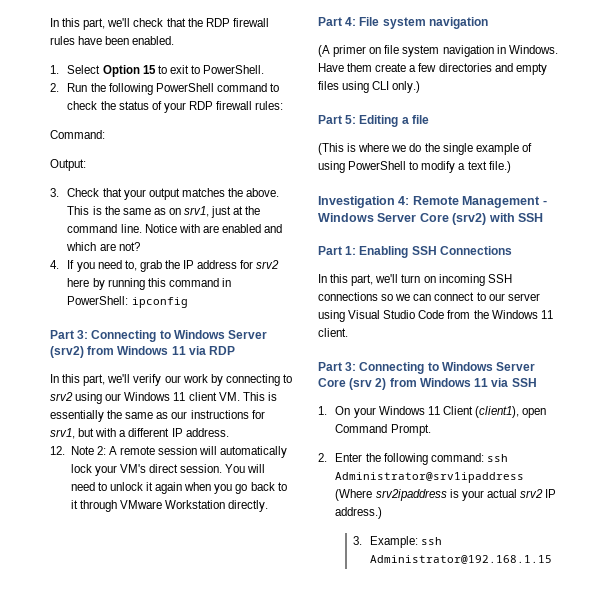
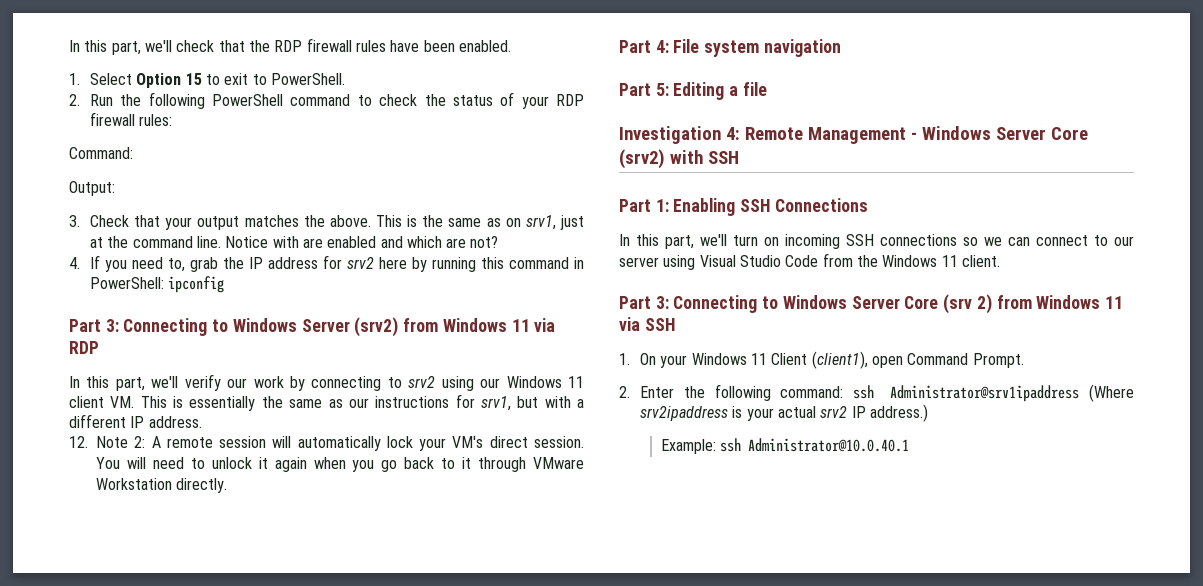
[318,45,558,57] [318,63,547,75] [318,81,421,93] // (A primer on file system navigation in Windows. Have them create a few directories and empty files using CLI only.) -> (841, 48) none
[318,143,532,155] [318,161,511,173] // (This is where we do the single example of using PowerShell to modify a text file.) -> (767, 89) none
[352,536,362,545] 3. -> (928, 413) none
[370,555,553,564] Administrator@192.168.1.15 -> [748,438,910,452] Administrator@10.0.40.1

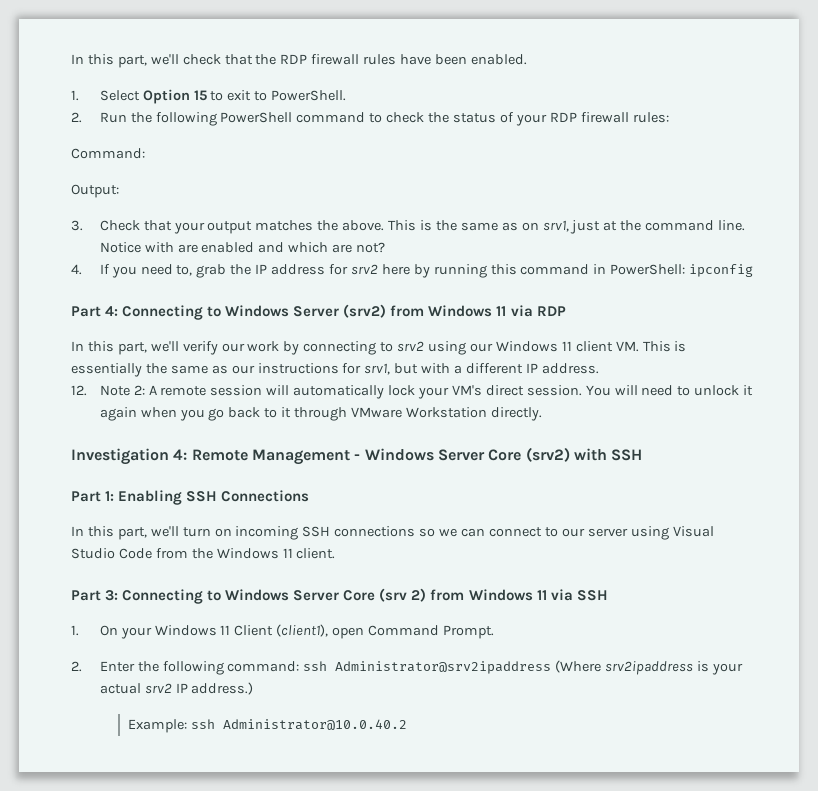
[105,319,119,332] 3: -> [105,306,119,316] 4:
[619,39,841,57] [619,82,767,100] // Part 4: File system navigation // Part 5: Editing a file -> (542, 414) none
[890,385,1080,402] Administrator@srv1ipaddress -> [335,661,552,674] Administrator@srv2ipaddress
[748,438,910,452] Administrator@10.0.40.1 -> [223,719,408,730] Administrator@10.0.40.2

